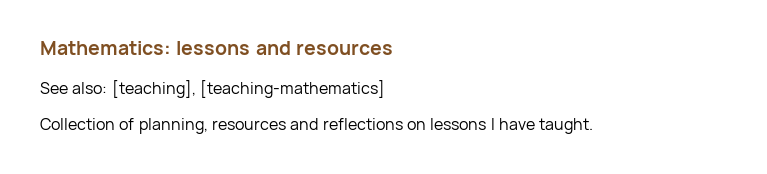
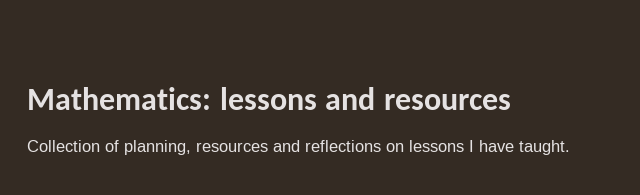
[40,80,385,98] // See also: [teaching], [teaching-mathematics] -> (511, 102) none

